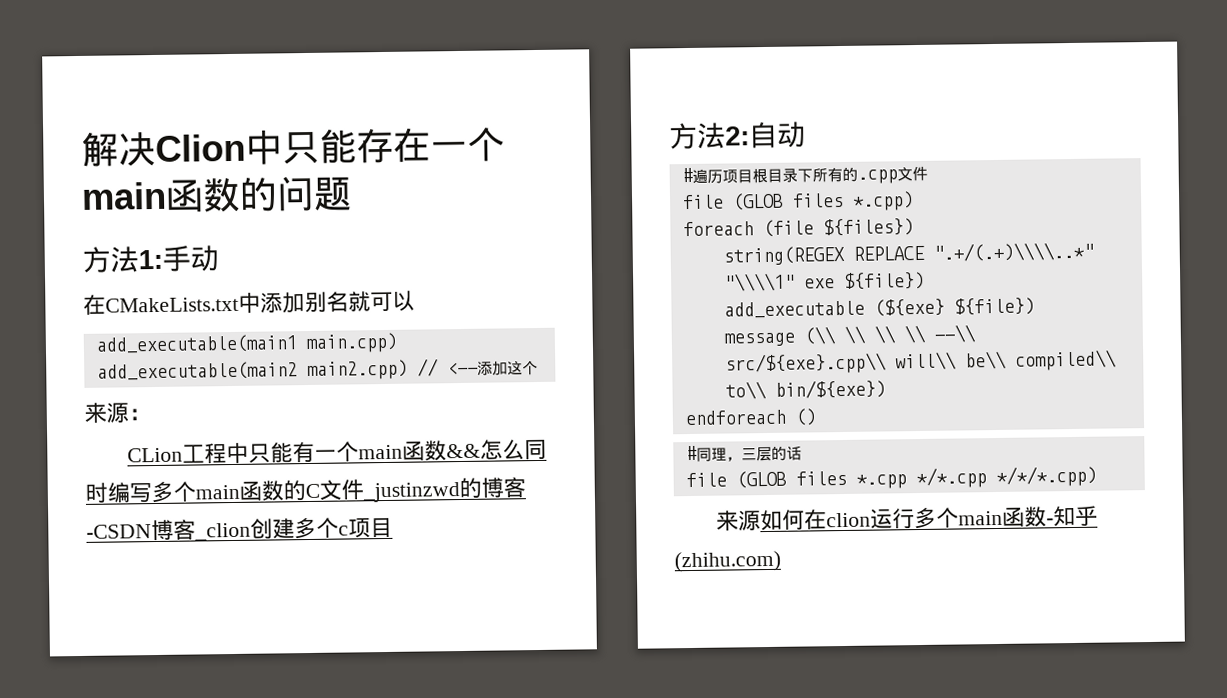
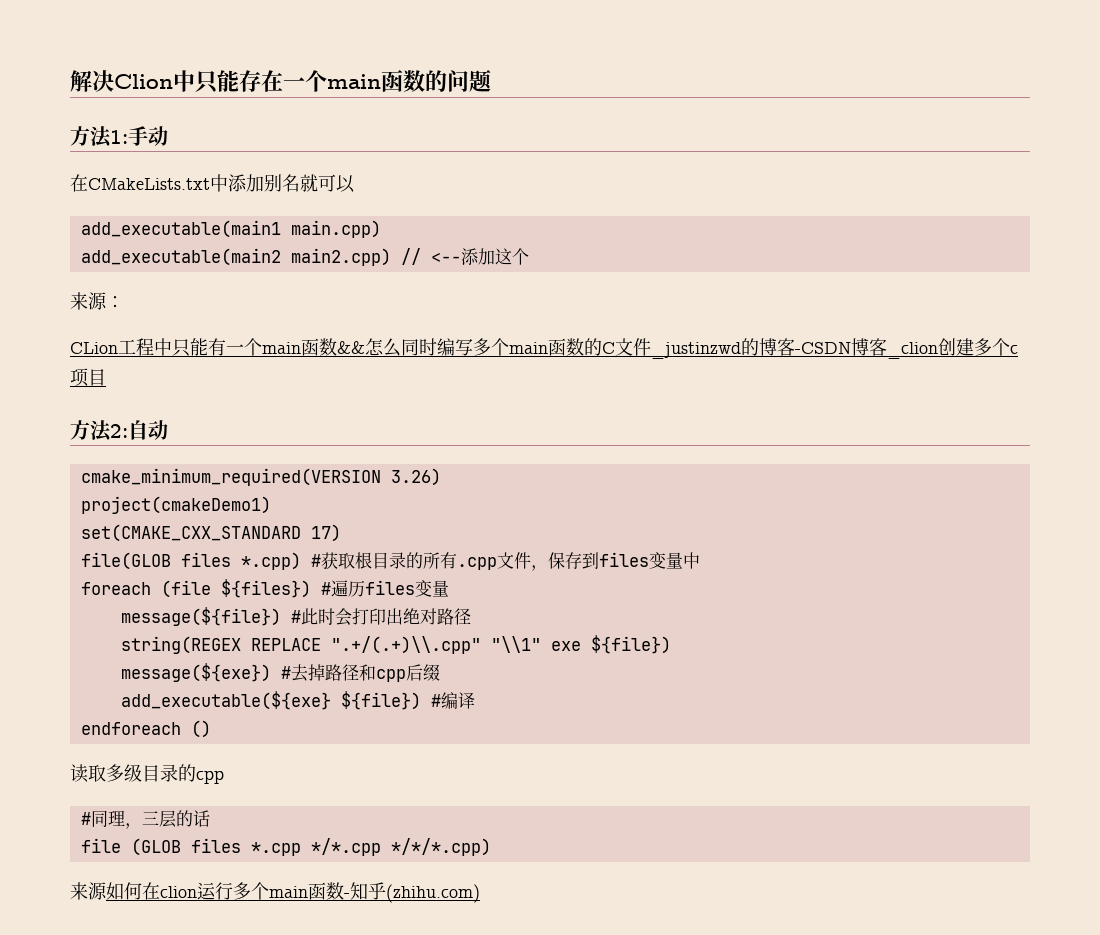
[681,165,928,184] [681,191,914,211] [682,218,914,238] #遍历项目根目录下所有的.cpp文件 // file (GLOB files *.cpp) // foreach (file ${files}) -> [80,468,441,486] [80,496,271,514] [80,524,341,542] [80,552,700,571] [80,579,449,598] [120,607,471,626] cmake_minimum_required(VERSION 3.26) // project(cmakeDemo1) // set(CMAKE_CXX_STANDARD 17) // file(GLOB files *.cpp) #获取根目录的所有.cpp文件，保存到files变量中 // foreach (file ${files}) #遍历files变量 // message(${file}) #此时会打印出绝对路径
[932,241,1094,262] [723,272,795,292] ".+/(.+)\\\\..*" "\\\\1" -> [330,636,541,654] ".+/(.+)\\.cpp" "\\1"
[723,297,1035,319] [723,324,976,347] [724,349,1117,375] [724,379,886,400] [684,408,817,426] add_executable (${exe} ${file}) // message (\\ \\ \\ \\ --\\ src/${exe}.cpp\\ will\\ be\\ compiled\\ to\\ bin/${exe}) // endforeach () -> [120,663,440,682] [120,691,475,710] [80,720,211,738] [70,764,224,784] message(${exe}) #去掉路径和cpp后缀 // add_executable(${exe} ${file}) #编译 // endforeach () // 读取多级目录的cpp

